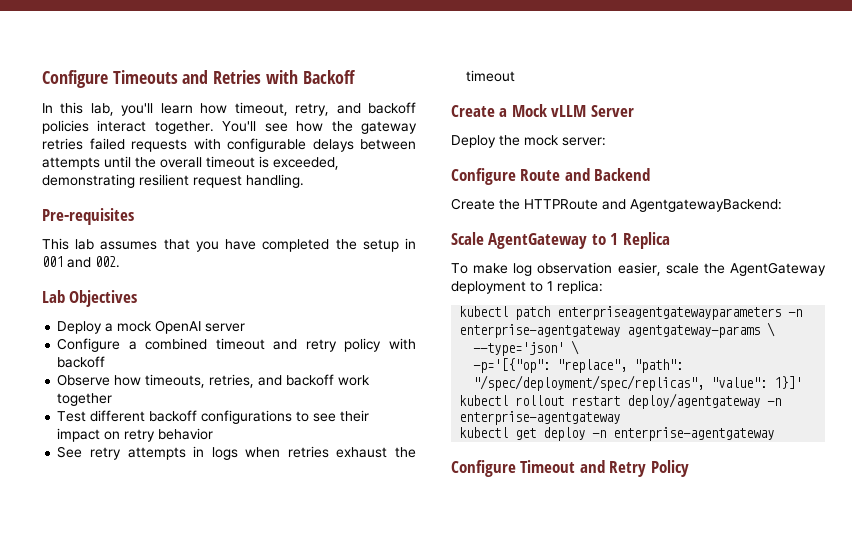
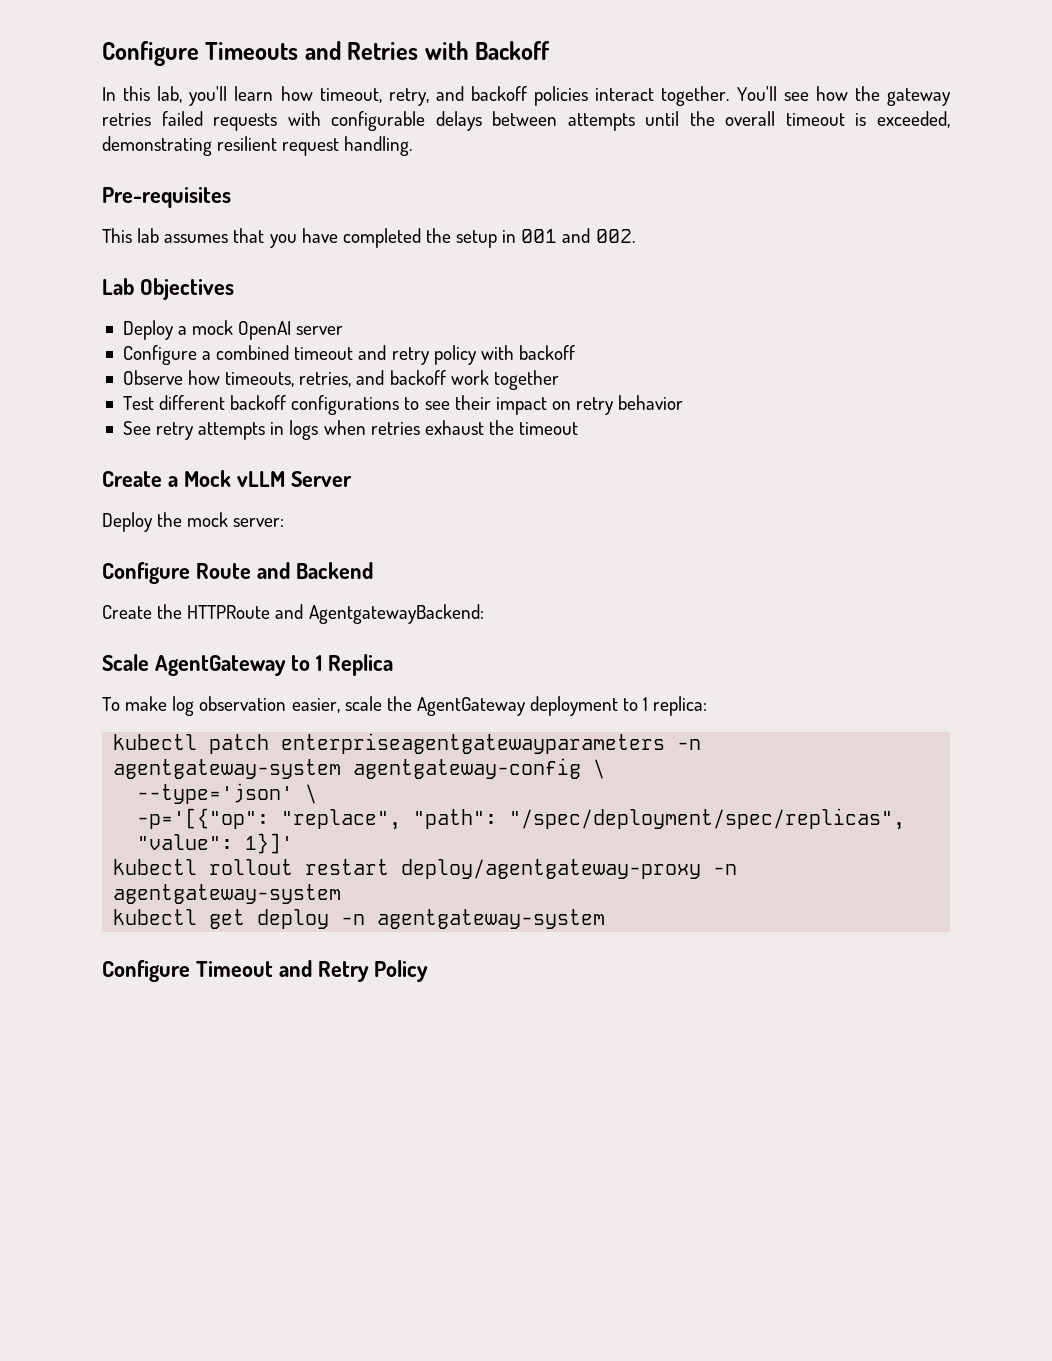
[459,324,761,338] enterprise-agentgateway agentgateway-params -> [113,758,582,779] agentgateway-system agentgateway-config
[627,393,782,409] [459,411,621,425] deploy/agentgateway -n enterprise-agentgateway -> [401,859,738,879] [113,884,342,904] deploy/agentgateway-proxy -n agentgateway-system
[613,427,775,441] enterprise-agentgateway -> [377,909,606,929] agentgateway-system

